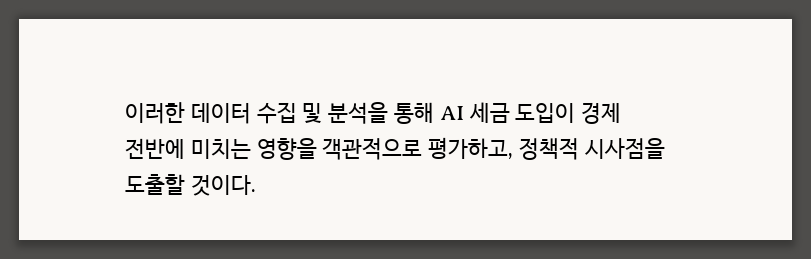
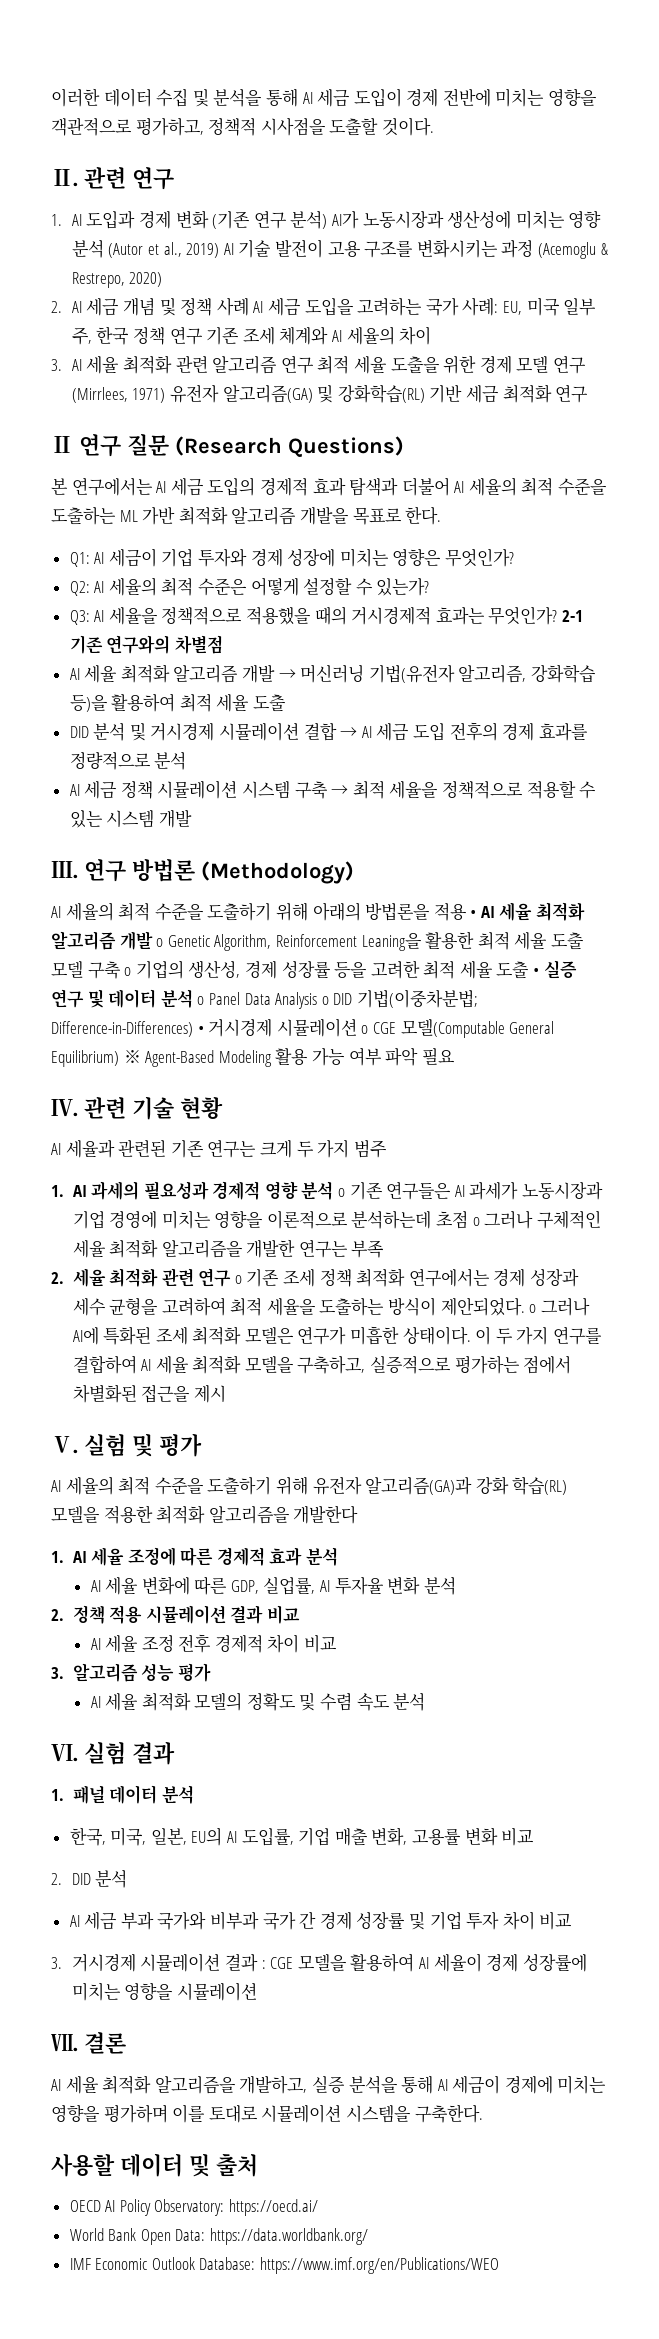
(256, 185) none -> [51,167,174,190] [51,210,602,229] [71,239,608,259] [71,272,163,288] [51,297,597,316] [71,326,432,345] [51,355,586,374] [71,384,589,403] [51,434,404,457] [51,477,608,496] [51,506,442,525] [69,548,515,567] [69,577,430,596] [69,606,584,625] [69,635,223,654] [69,664,597,683] [69,693,287,712] [69,722,588,741] [69,752,187,770] [69,780,597,799] [69,809,192,828] [51,859,354,884] [51,902,586,921] [51,931,584,951] [51,960,577,979] [51,989,478,1009] [51,1018,555,1038] [51,1047,455,1067] [51,1096,223,1120] [51,1139,387,1158] [51,1181,603,1200] [72,1210,601,1229] [72,1239,385,1258] [51,1268,579,1287] [72,1297,590,1316] [72,1326,602,1345] [72,1355,572,1374] [72,1384,226,1403] [51,1433,202,1457] [51,1476,568,1495] [51,1505,359,1524] [51,1547,339,1566] [90,1576,456,1595] [51,1605,300,1624] [90,1634,338,1653] [51,1663,211,1682] [90,1692,426,1711] [51,1742,175,1765] [51,1785,194,1804] [69,1827,535,1846] [51,1870,128,1888] [69,1911,573,1930] [51,1953,587,1972] [71,1982,258,2001] [51,2032,126,2054] [51,2075,607,2094] [51,2104,483,2123] [51,2153,258,2177] [69,2199,319,2216] [69,2228,369,2245] [69,2257,500,2274] // Ⅱ. 관련 연구 // 1. AI 도입과 경제 변화 (기존 연구 분석) AI가 노동시장과 생산성에 미치는 영향 분석 (Autor et al., 2019) AI 기술 발전이 고용 구조를 변화시키는 과정 (Acemoglu & Restrepo, 2020) // 2. AI 세금 개념 및 정책 사례 AI 세금 도입을 고려하는 국가 사례: EU, 미국 일부 주, 한국 정책 연구 기존 조세 체계와 AI 세율의 차이 // 3. AI 세율 최적화 관련 알고리즘 연구 최적 세율 도출을 위한 경제 모델 연구 (Mirrlees, 1971) 유전자 알고리즘(GA) 및 강화학습(RL) 기반 세금 최적화 연구 // Ⅱ 연구 질문 (Research Questions) // 본 연구에서는 AI 세금 도입의 경제적 효과 탐색과 더불어 AI 세율의 최적 수준을 도출하는 ML 가반 최적화 알고리즘 개발을 목표로 한다. // Q1: AI 세금이 기업 투자와 경제 성장에 미치는 영향은 무엇인가? // Q2: AI 세율의 최적 수준은 어떻게 설정할 수 있는가? // Q3: AI 세율을 정책적으로 적용했을 때의 거시경제적 효과는 무엇인가? 2-1 기존 연구와의 차별점 // AI 세율 최적화 알고리즘 개발 → 머신러닝 기법(유전자 알고리즘, 강화학습 등)을 활용하여 최적 세율 도출 // DID 분석 및 거시경제 시뮬레이션 결합 → AI 세금 도입 전후의 경제 효과를 정량적으로 분석 // AI 세금 정책 시뮬레이션 시스템 구축 → 최적 세율을 정책적으로 적용할 수 있는 시스템 개발 // Ⅲ. 연구 방법론 (Methodology) // AI 세율의 최적 수준을 도출하기 위해 아래의 방법론을 적용 • AI 세율 최적화 알고리즘 개발 o Genetic Algorithm, Reinforcement Leaning을 활용한 최적 세율 도출 모델 구축 o 기업의 생산성, 경제 성장률 등을 고려한 최적 세율 도출 • 실증 연구 및 데이터 분석 o Panel Data Analysis o DID 기법(이중차분법; Difference-in-Differences) • 거시경제 시뮬레이션 o CGE 모델(Computable General Equilibrium) ※ Agent-Based Modeling 활용 가능 여부 파악 필요 // Ⅳ. 관련 기술 현황 // AI 세율과 관련된 기존 연구는 크게 두 가지 범주 // 1. AI 과세의 필요성과 경제적 영향 분석 o 기존 연구들은 AI 과세가 노동시장과 기업 경영에 미치는 영향을 이론적으로 분석하는데 초점 o 그러나 구체적인 세율 최적화 알고리즘을 개발한 연구는 부족 // 2. 세율 최적화 관련 연구 o 기존 조세 정책 최적화 연구에서는 경제 성장과 세수 균형을 고려하여 최적 세율을 도출하는 방식이 제안되었다. o 그러나 AI에 특화된 조세 최적화 모델은 연구가 미흡한 상태이다. 이 두 가지 연구를 결합하여 AI 세율 최적화 모델을 구축하고, 실증적으로 평가하는 점에서 차별화된 접근을 제시 // Ⅴ. 실험 및 평가 // AI 세율의 최적 수준을 도출하기 위해 유전자 알고리즘(GA)과 강화 학습(RL) 모델을 적용한 최적화 알고리즘을 개발한다 // 1. AI 세율 조정에 따른 경제적 효과 분석 // AI 세율 변화에 따른 GDP, 실업률, AI 투자율 변화 분석 // 2. 정책 적용 시뮬레이션 결과 비교 // AI 세율 조정 전후 경제적 차이 비교 // 3. 알고리즘 성능 평가 // AI 세율 최적화 모델의 정확도 및 수렴 속도 분석 // Ⅵ. 실험 결과 // 1. 패널 데이터 분석 // 한국, 미국, 일본, EU의 AI 도입률, 기업 매출 변화, 고용률 변화 비교 // 2. DID 분석 // AI 세금 부과 국가와 비부과 국가 간 경제 성장률 및 기업 투자 차이 비교 // 3. 거시경제 시뮬레이션 결과 : CGE 모델을 활용하여 AI 세율이 경제 성장률에 미치는 영향을 시뮬레이션 // Ⅶ. 결론 // AI 세율 최적화 알고리즘을 개발하고, 실증 분석을 통해 AI 세금이 경제에 미치는 영향을 평가하며 이를 토대로 시뮬레이션 시스템을 구축한다. // 사용할 데이터 및 출처 // OECD AI Policy Observatory: https://oecd.ai/ // World Bank Open Data: https://data.worldbank.org/ // IMF Economic Outlook Database: https://www.imf.org/en/Publications/WEO

